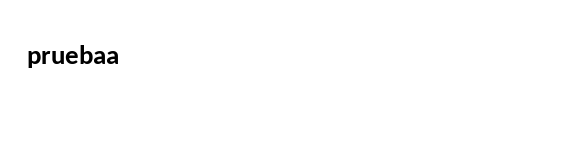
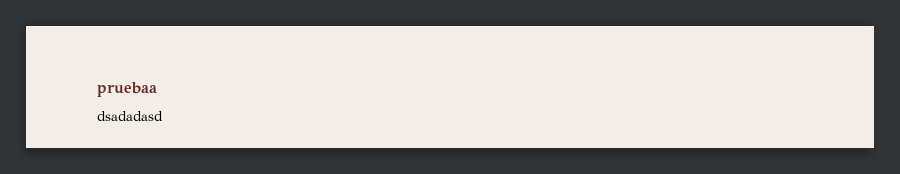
(119, 56) none -> [97,111,163,121] // dsadadasd

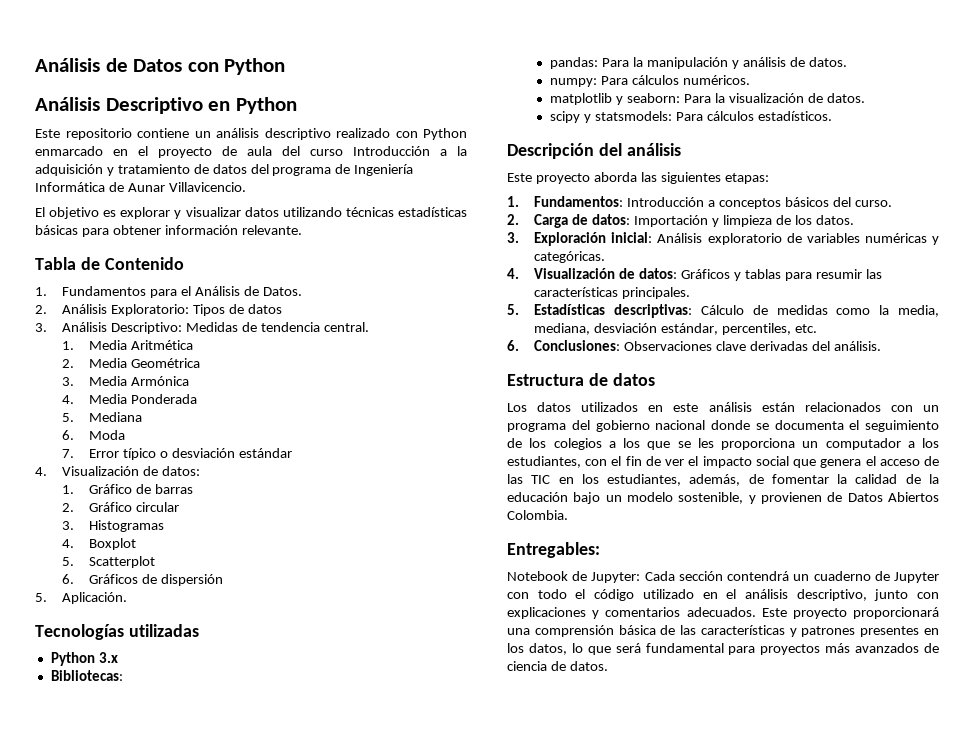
[97,82,157,97] [97,111,163,121] pruebaa // dsadadasd -> [35,58,286,75] [35,97,297,114] [35,128,467,140] [35,146,467,158] [35,164,414,176] [35,182,246,192] [35,207,467,219] [35,225,302,237] [35,257,184,270] [35,286,302,298] [35,304,282,316] [35,322,369,334] [62,340,194,350] [62,358,201,368] [62,376,190,386] [62,394,198,404] [62,412,143,422] [62,430,126,440] [62,448,293,460] [35,466,201,476] [62,484,194,494] [62,502,180,512] [62,520,165,532] [62,538,137,550] [62,556,156,568] [62,574,224,586] [35,592,128,604] [35,624,199,640] [50,652,118,666] [50,670,123,681] [550,57,847,69] [550,75,750,87] [550,93,865,105] [550,111,832,123] [507,143,681,159] [507,172,769,184] [507,196,892,209] [507,214,854,228] [507,232,939,246] [534,251,606,263] [507,268,882,281] [534,287,691,299] [507,304,939,318] [534,323,817,335] [507,340,881,351] [507,373,655,386] [507,402,939,412] [507,420,939,432] [507,438,939,450] [507,456,939,468] [507,474,939,486] [507,492,939,504] [507,510,568,520] [507,542,600,558] [507,571,939,583] [507,589,939,601] [507,607,939,619] [507,625,939,637] [507,643,939,655] [507,661,608,671] Análisis de Datos con Python // Análisis Descriptivo en Python // Este repositorio contiene un análisis descriptivo realizado con Python enmarcado en el proyecto de aula del curso Introducción a la adquisición y tratamiento de datos del programa de Ingeniería Informática de Aunar Villavicencio. // El objetivo es explorar y visualizar datos utilizando técnicas estadísticas básicas para obtener información relevante. // Tabla de Contenido // 1. Fundamentos para el Análisis de Datos. // 2. Análisis Exploratorio: Tipos de datos // 3. Análisis Descriptivo: Medidas de tendencia central. // 1. Media Aritmética // 2. Media Geométrica // 3. Media Armónica // 4. Media Ponderada // 5. Mediana // 6. Moda // 7. Error típico o desviación estándar // 4. Visualización de datos: // 1. Gráfico de barras // 2. Gráfico circular // 3. Histogramas // 4. Boxplot // 5. Scatterplot // 6. Gráficos de dispersión // 5. Aplicación. // Tecnologías utilizadas // Python 3.x // Bibliotecas: // pandas: Para la manipulación y análisis de datos. // numpy: Para cálculos numéricos. // matplotlib y seaborn: Para la visualización de datos. // scipy y statsmodels: Para cálculos estadísticos. // Descripción del análisis // Este proyecto aborda las siguientes etapas: // 1. Fundamentos: Introducción a conceptos básicos del curso. // 2. Carga de datos: Importación y limpieza de los datos. // 3. Exploración inicial: Análisis exploratorio de variables numéricas y categóricas. // 4. Visualización de datos: Gráficos y tablas para resumir las características principales. // 5. Estadísticas descriptivas: Cálculo de medidas como la media, mediana, desviación estándar, percentiles, etc. // 6. Conclusiones: Observaciones clave derivadas del análisis. // Estructura de datos // Los datos utilizados en este análisis están relacionados con un programa del gobierno nacional donde se documenta el seguimiento de los colegios a los que se les proporciona un computador a los estudiantes, con el fin de ver el impacto social que genera el acceso de las TIC en los estudiantes, además, de fomentar la calidad de la educación bajo un modelo sostenible, y provienen de Datos Abiertos Colombia. // Entregables: // Notebook de Jupyter: Cada sección contendrá un cuaderno de Jupyter con todo el código utilizado en el análisis descriptivo, junto con explicaciones y comentarios adecuados. Este proyecto proporcionará una comprensión básica de las características y patrones presentes en los datos, lo que será fundamental para proyectos más avanzados de ciencia de datos.

